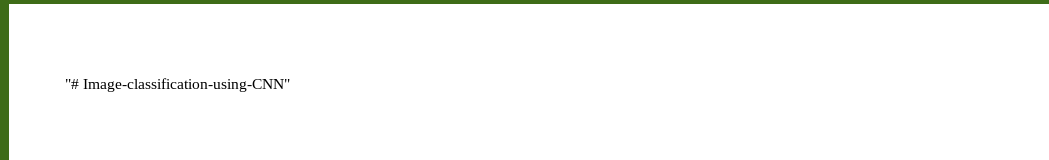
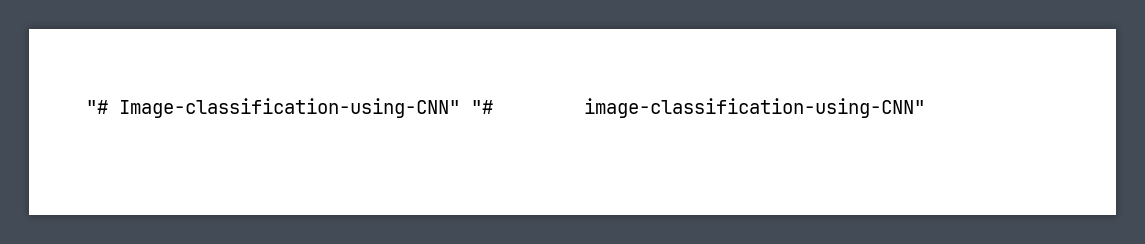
(291, 85) none -> [471,98,925,118] "# image-classification-using-CNN"

